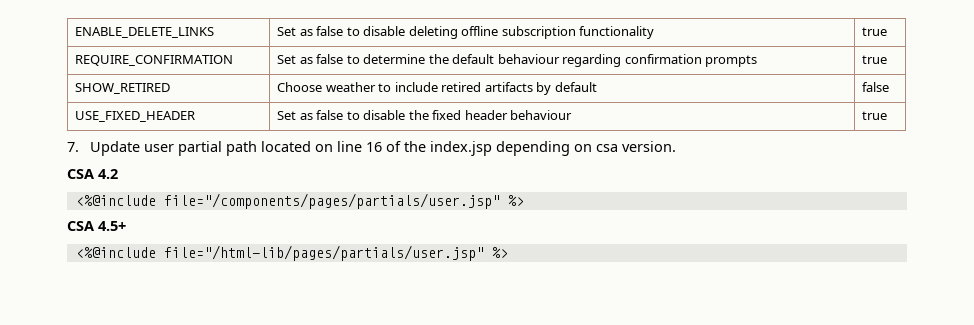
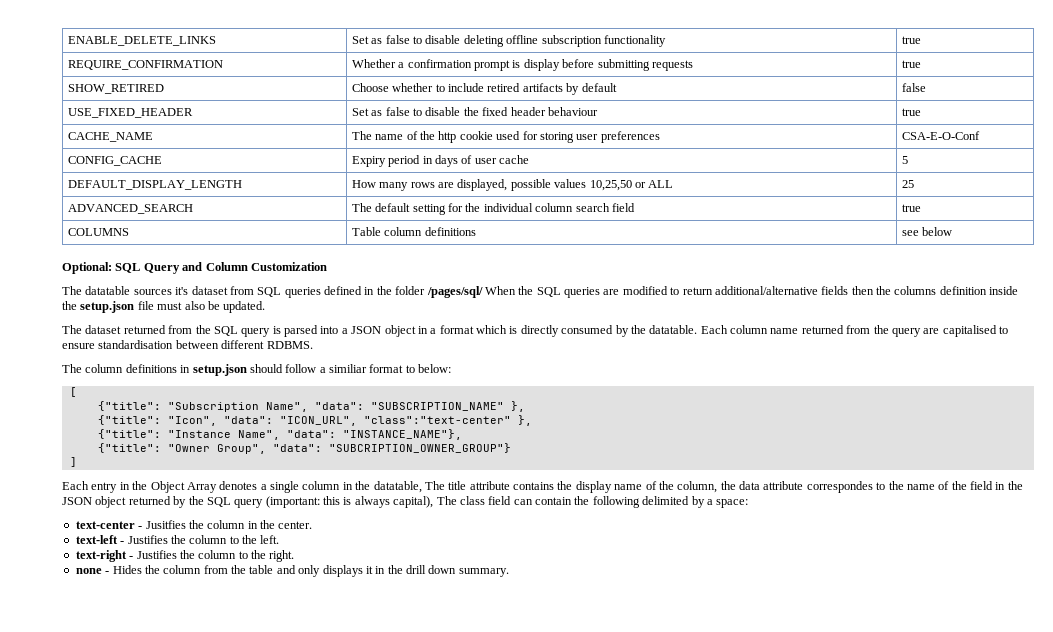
[277,54,758,67] Set as false to determine the default behaviour regarding confirmation prompts -> [351,59,693,71] Whether a confirmation prompt is display before submitting requests
[325,82,376,92] weather -> [392,83,434,92] whether
[67,141,677,156] [67,169,118,179] [75,193,524,209] [67,221,126,231] [75,245,508,261] // 7. Update user partial path located on line 16 of the index.jsp depending on csa version. // CSA 4.2 // <%@include file="/components/pages/partials/user.jsp" %> // CSA 4.5+ // <%@include file="/html-lib/pages/partials/user.jsp" %> -> [67,132,153,142] [351,131,660,143] [901,131,980,140] [67,156,162,166] [351,155,530,167] [901,156,908,164] [67,180,242,190] [351,179,674,191] [901,180,914,188] [67,204,193,214] [351,203,635,215] [901,204,921,212] [67,228,129,236] [351,227,476,236] [901,227,953,236] [62,262,327,274] [62,286,1019,298] [62,301,266,313] [62,325,1008,337] [62,340,313,349] [62,364,452,376] [69,387,77,397] [97,401,525,412] [97,415,532,426] [97,429,462,440] [97,443,511,454] [69,457,77,467] [62,481,1023,493] [62,496,749,508] [75,520,313,529] [75,535,280,544] [75,550,295,562] [75,565,509,577] // CACHE_NAME | The name of the http cookie used for storing user preferences | CSA-E-O-Conf // CONFIG_CACHE | Expiry period in days of user cache | 5 // DEFAULT_DISPLAY_LENGTH | How many rows are displayed, possible values 10,25,50 or ALL | 25 // ADVANCED_SEARCH | The default setting for the individual column search field | true // COLUMNS | Table column definitions | see below // Optional: SQL Query and Column Customization // The datatable sources it's dataset from SQL queries defined in the folder /pages/sql/ When the SQL queries are modified to return additional/alternative fields then the columns definition inside the setup.json file must also be updated. // The dataset returned from the SQL query is parsed into a JSON object in a format which is directly consumed by the datatable. Each column name returned from the query are capitalised to ensure standardisation between different RDBMS. // The column definitions in setup.json should follow a similiar format to below: // [ // {"title": "Subscription Name", "data": "SUBSCRIPTION_NAME" }, // {"title": "Icon", "data": "ICON_URL", "class":"text-center" }, // {"title": "Instance Name", "data": "INSTANCE_NAME"}, // {"title": "Owner Group", "data": "SUBCRIPTION_OWNER_GROUP"} // ] // Each entry in the Object Array denotes a single column in the datatable, The title attribute contains the display name of the column, the data attribute correspondes to the name of the field in the JSON object returned by the SQL query (important: this is always capital), The class field can contain the following delimited by a space: // text-center - Jusitfies the column in the center. // text-left - Justifies the column to the left. // text-right - Justifies the column to the right. // none - Hides the column from the table and only displays it in the drill down summary.

